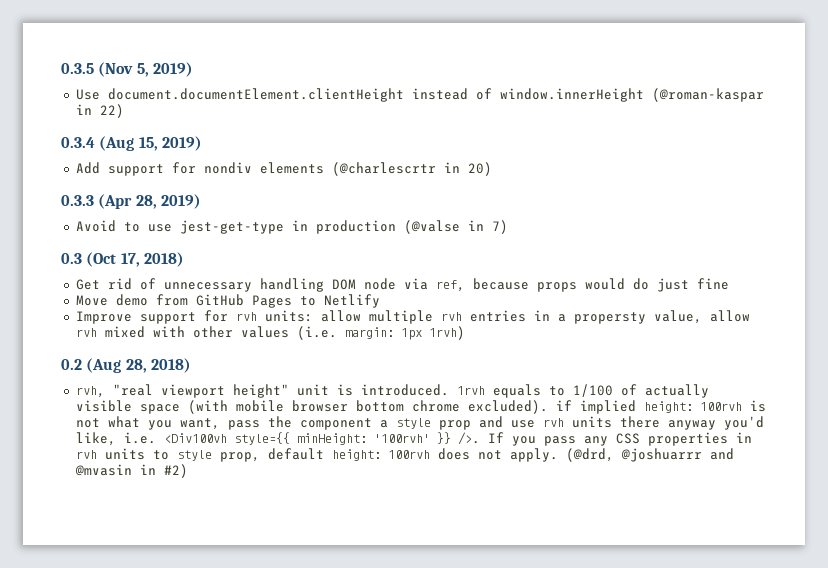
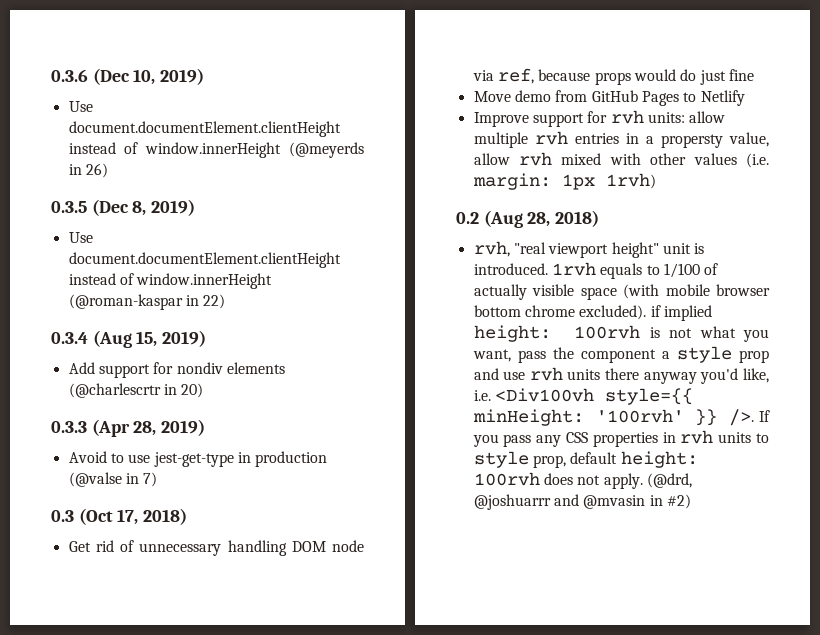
[61,62,149,77] 0.3.5 (Nov 5, -> [51,68,205,85] [68,101,93,112] [68,121,341,137] [68,142,364,158] [68,163,108,178] [51,199,147,216] 0.3.6 (Dec 10, 2019) // Use document.documentElement.clientHeight instead of window.innerHeight (@meyerds in 26) // 0.3.5 (Dec 8,

